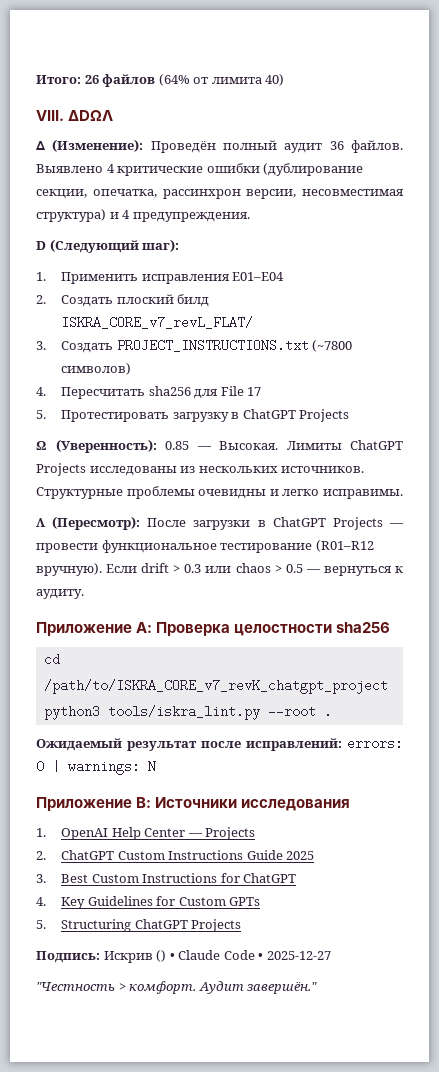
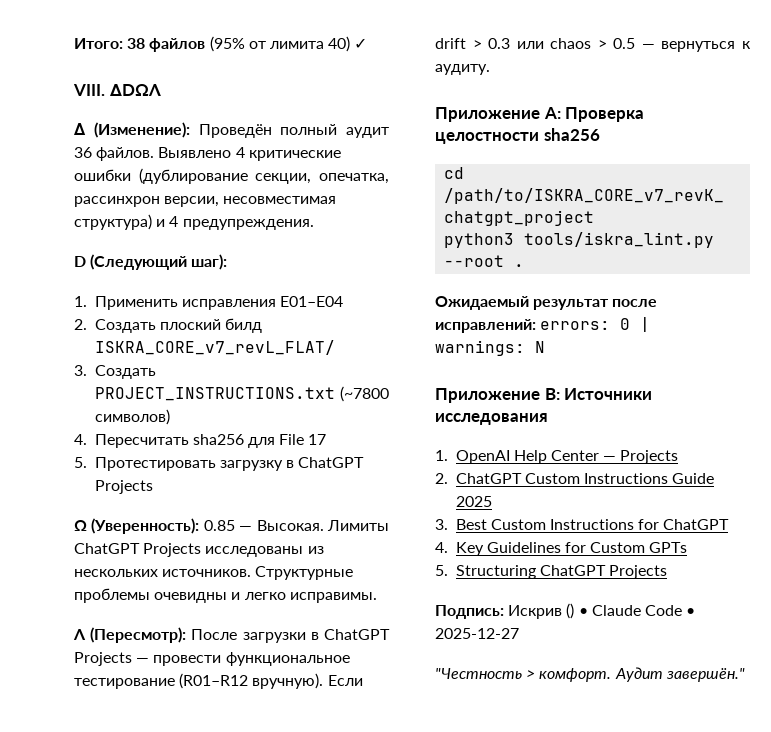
[84,74,190,87] 26 файлов (64% -> [127,36,245,52] 38 файлов (95%
(285, 80) none -> [354,38,368,49] ✓

